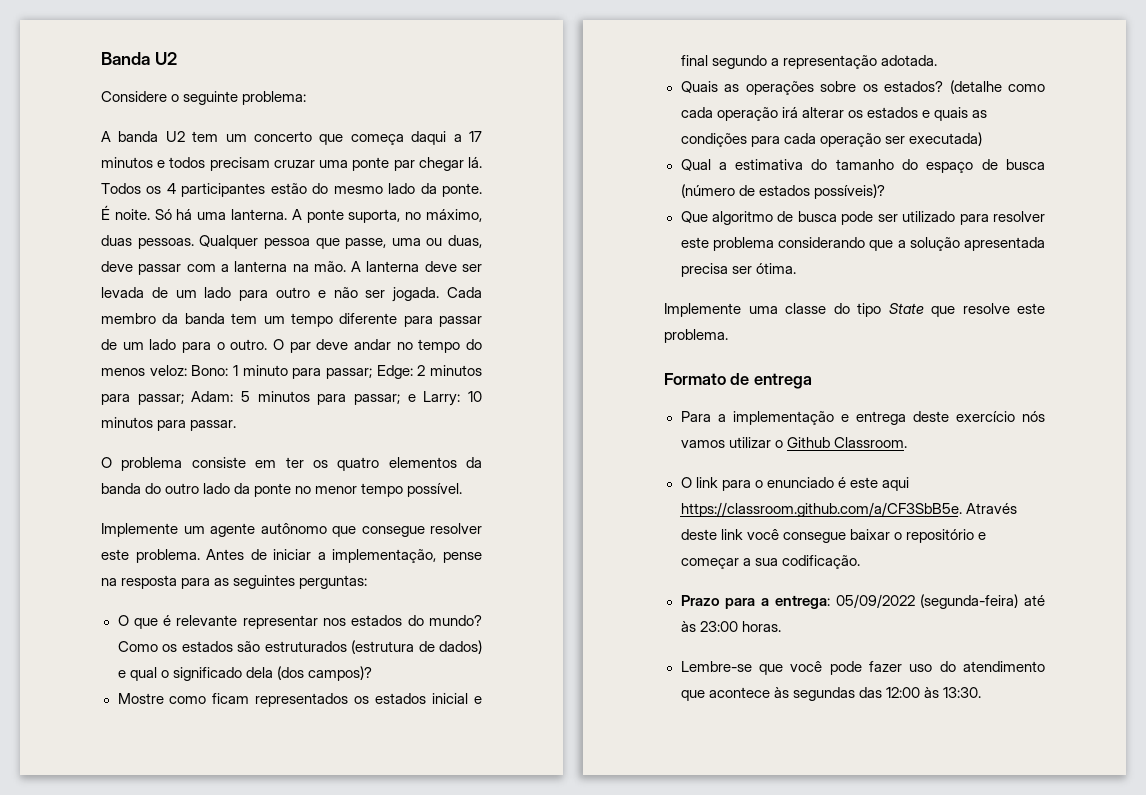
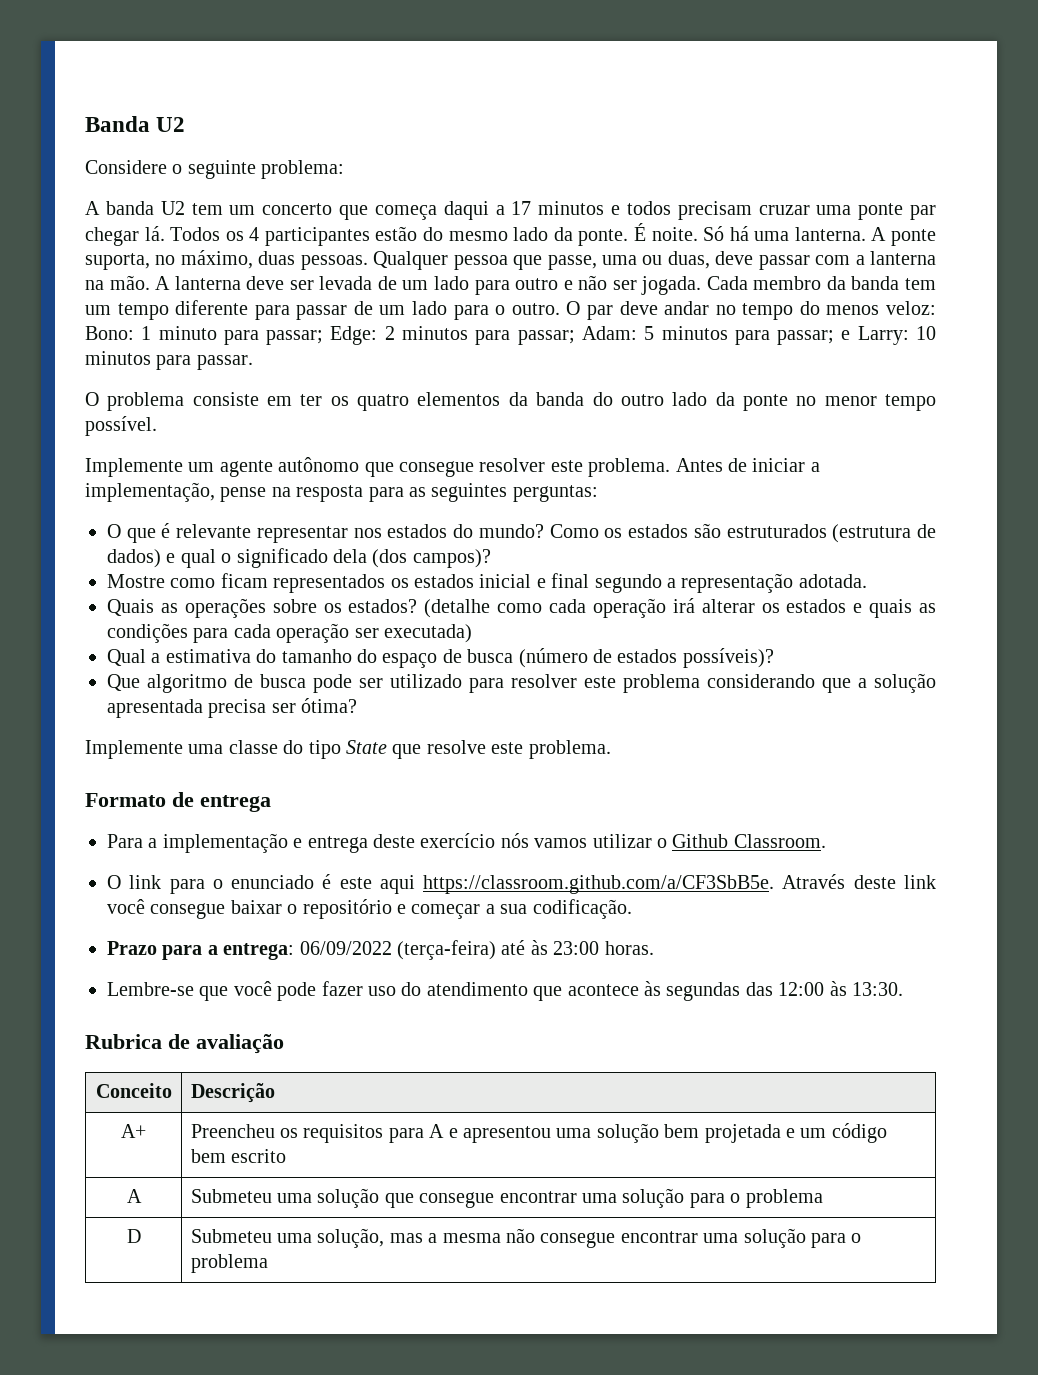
[755,263,796,274] ótima. -> [301,698,358,713] ótima?
[835,594,1019,609] 05/09/2022 (segunda-feira) -> [299,940,496,960] 06/09/2022 (terça-feira)
(981, 692) none -> [85,1034,284,1054] [95,1083,172,1098] [190,1083,275,1103] [121,1124,146,1138] [190,1123,887,1143] [190,1149,287,1163] [126,1189,142,1203] [190,1188,823,1208] [126,1229,141,1243] [190,1228,862,1248] [190,1254,268,1273] // Rubrica de avaliação // Conceito | Descrição // A+ | Preencheu os requisitos para A e apresentou uma solução bem projetada e um código bem escrito // A | Submeteu uma solução que consegue encontrar uma solução para o problema // D | Submeteu uma solução, mas a mesma não consegue encontrar uma solução para o problema

